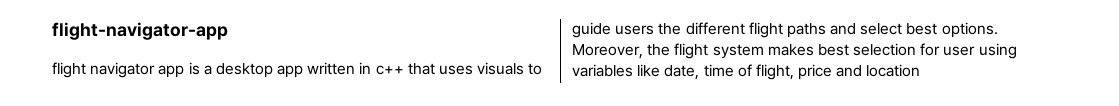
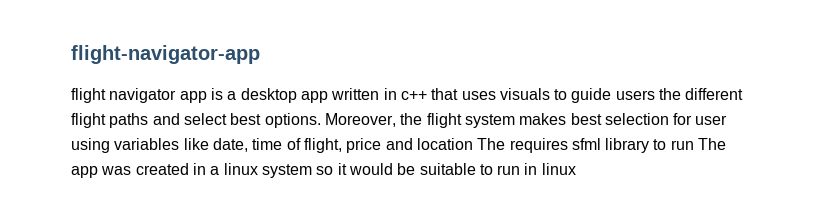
(921, 70) none -> [477,138,727,153] [71,163,576,178] The requires sfml library to run The app was created in a linux system so it would be suitable to run in linux

